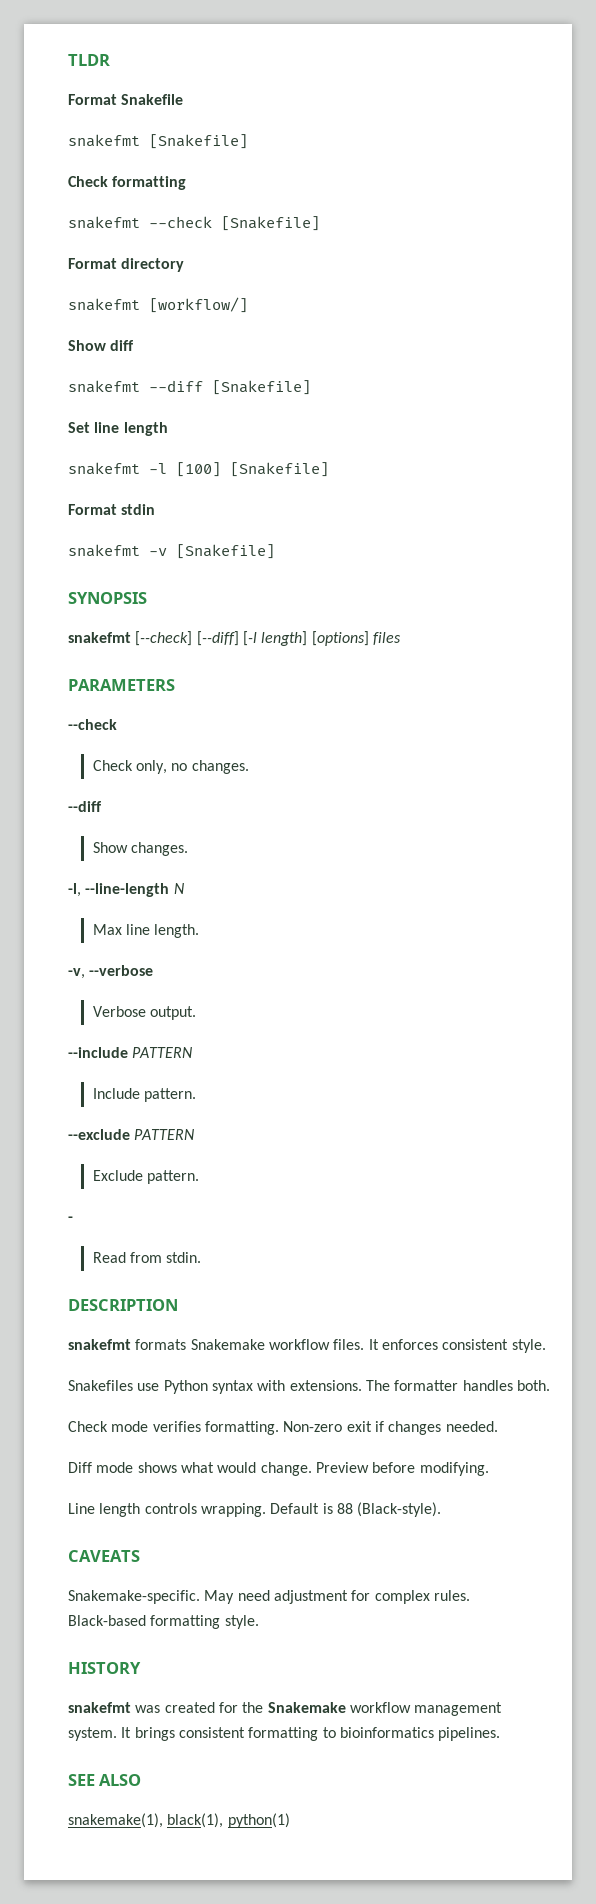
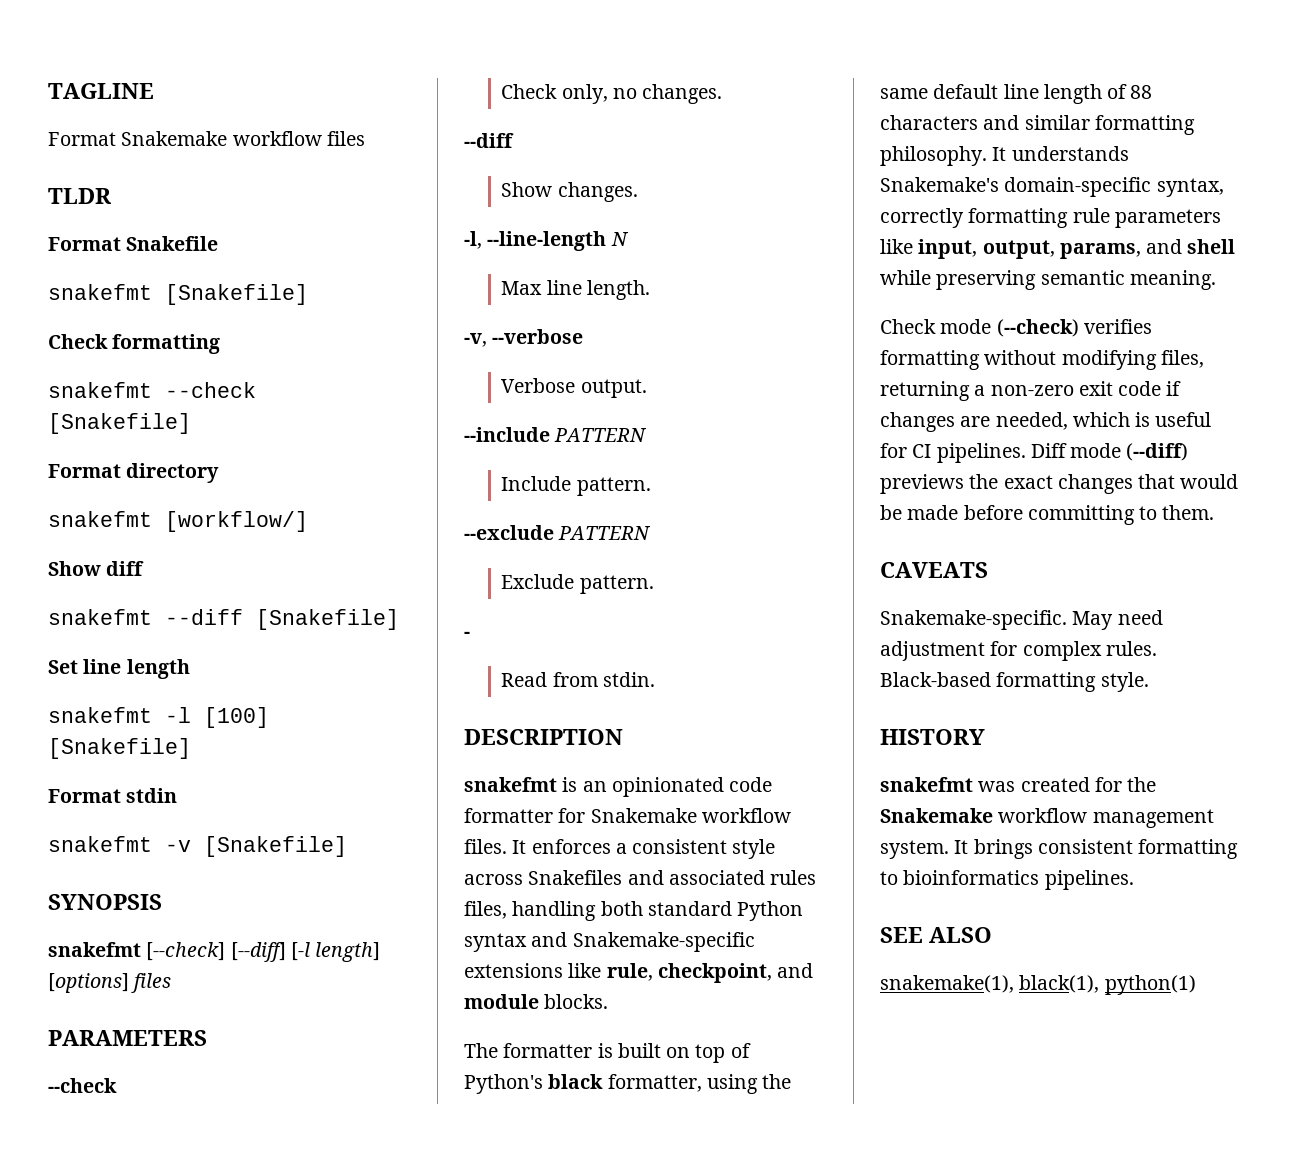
(68, 60) none -> [48,83,154,99] [48,131,365,146] TAGLINE // Format Snakemake workflow files //
[135,1339,187,1350] formats -> [562,777,773,797] [464,808,586,823] is an opinionated code formatter for
[442,1339,546,1353] [68,1380,550,1394] [68,1421,498,1435] [68,1462,489,1476] [68,1502,442,1517] consistent style. // Snakefiles use Python syntax with extensions. The formatter handles both. // Check mode verifies formatting. Non-zero exit if changes needed. // Diff mode shows what would change. Preview before modifying. // Line length controls wrapping. Default is 88 (Black-style). -> [615,839,776,859] [464,870,817,885] [464,901,804,921] [464,932,755,952] [464,963,814,983] [464,994,609,1009] [464,1043,751,1063] [464,1074,792,1094] [880,84,1153,104] [880,115,1195,135] [880,146,1129,166] [880,177,1224,197] [880,208,1221,228] [880,239,1236,259] [880,270,1216,290] [880,319,1152,337] [880,350,1204,370] [880,381,1182,401] [880,412,1212,432] [880,443,1189,463] [880,474,1239,494] [880,505,1215,525] a consistent style across Snakefiles and associated rules files, handling both standard Python syntax and Snakemake-specific extensions like rule, checkpoint, and module blocks. // The formatter is built on top of Python's black formatter, using the same default line length of 88 characters and similar formatting philosophy. It understands Snakemake's domain-specific syntax, correctly formatting rule parameters like input, output, params, and shell while preserving semantic meaning. // Check mode (--check) verifies formatting without modifying files, returning a non-zero exit code if changes are needed, which is useful for CI pipelines. Diff mode (--diff) previews the exact changes that would be made before committing to them.

